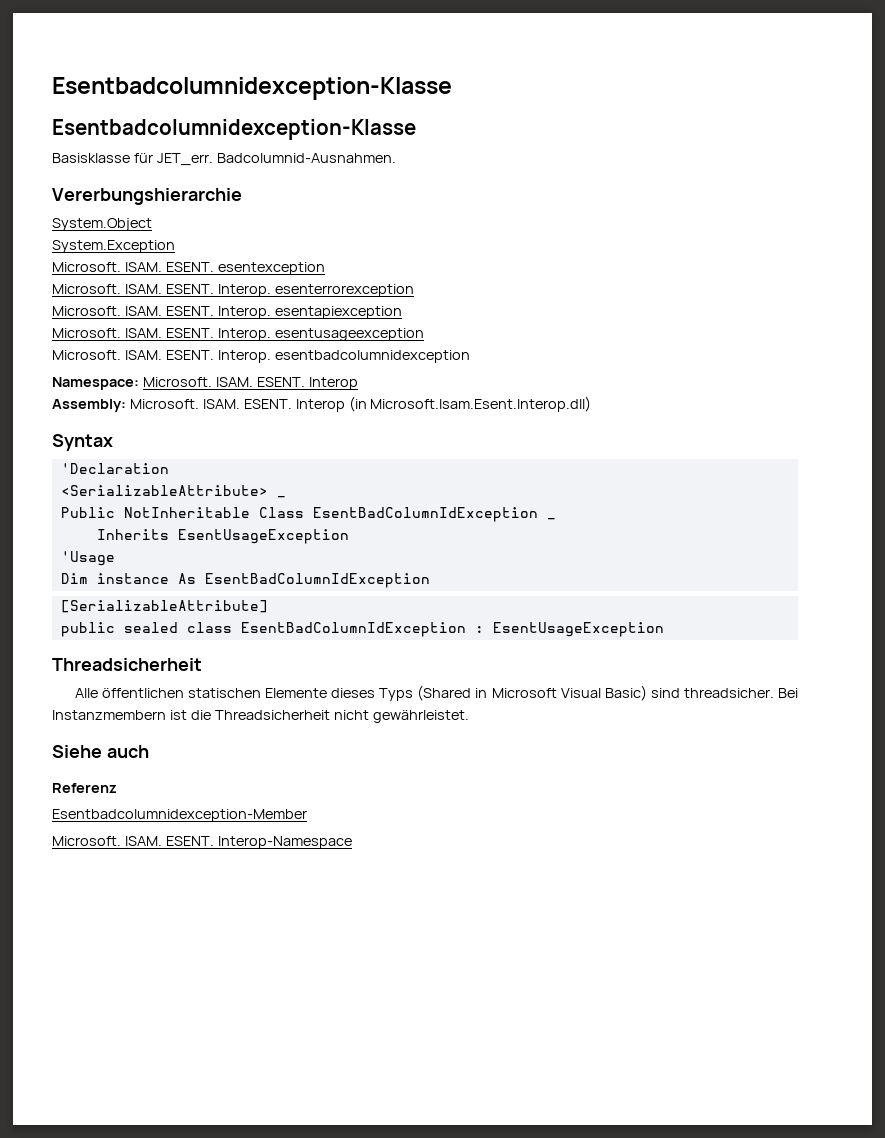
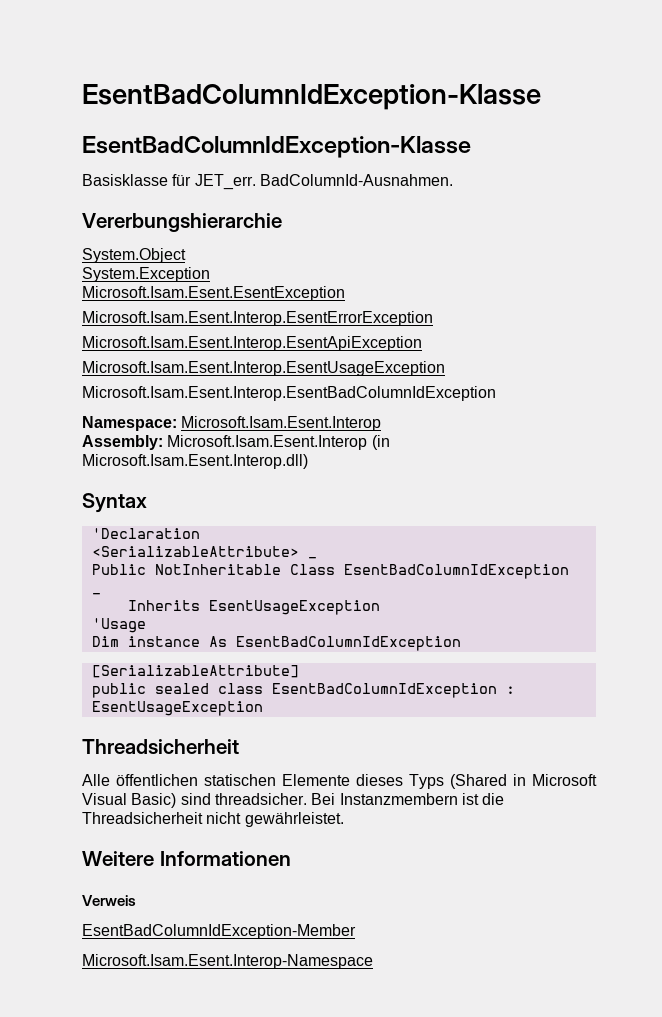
[52,77,452,100] [52,119,416,140] Esentbadcolumnidexception-Klasse // Esentbadcolumnidexception-Klasse -> [82,84,541,110] [82,136,471,158] EsentBadColumnIdException-Klasse // EsentBadColumnIdException-Klasse
[216,153,396,163] Badcolumnid-Ausnahmen. -> [259,174,453,186] BadColumnId-Ausnahmen.
[52,262,325,275] [52,284,414,297] [52,306,402,319] [52,328,424,341] [52,350,470,363] [52,377,358,390] [52,399,345,412] Microsoft. ISAM. ESENT. esentexception // Microsoft. ISAM. ESENT. Interop. esenterrorexception // Microsoft. ISAM. ESENT. Interop. esentapiexception // Microsoft. ISAM. ESENT. Interop. esentusageexception // Microsoft. ISAM. ESENT. Interop. esentbadcolumnidexception // Namespace: Microsoft. ISAM. ESENT. Interop // Assembly: Microsoft. ISAM. ESENT. Interop -> [82,286,345,301] [82,311,433,326] [82,336,422,351] [82,361,445,376] [82,386,496,401] [82,416,382,431] [82,435,368,450] Microsoft.Isam.Esent.EsentException // Microsoft.Isam.Esent.Interop.EsentErrorException // Microsoft.Isam.Esent.Interop.EsentApiException // Microsoft.Isam.Esent.Interop.EsentUsageException // Microsoft.Isam.Esent.Interop.EsentBadColumnIdException // Namespace: Microsoft.Isam.Esent.Interop // Assembly: Microsoft.Isam.Esent.Interop
[52,745,149,758] [52,783,117,793] [52,809,307,822] [52,836,352,849] Siehe auch // Referenz // Esentbadcolumnidexception-Member // Microsoft. ISAM. ESENT. Interop-Namespace -> [82,851,291,866] [82,895,136,906] [82,924,356,939] [82,954,373,969] Weitere Informationen // Verweis // EsentBadColumnIdException-Member // Microsoft.Isam.Esent.Interop-Namespace

